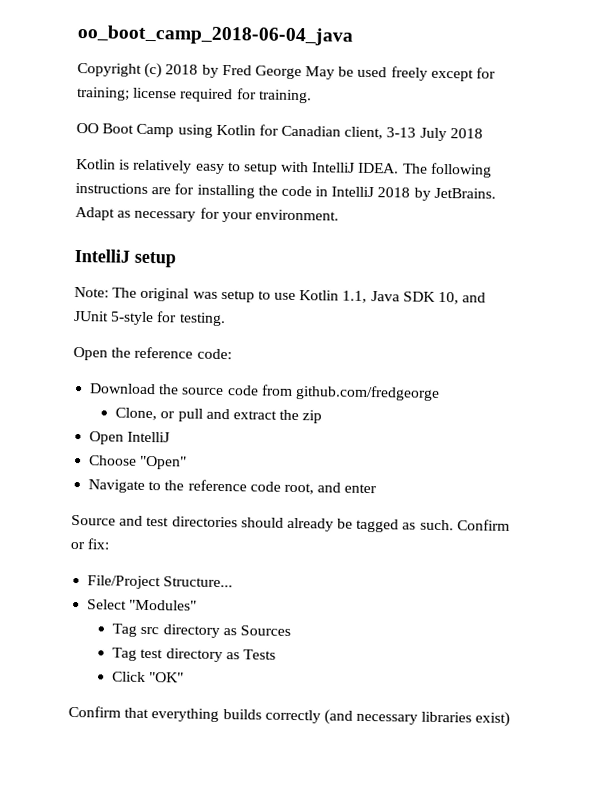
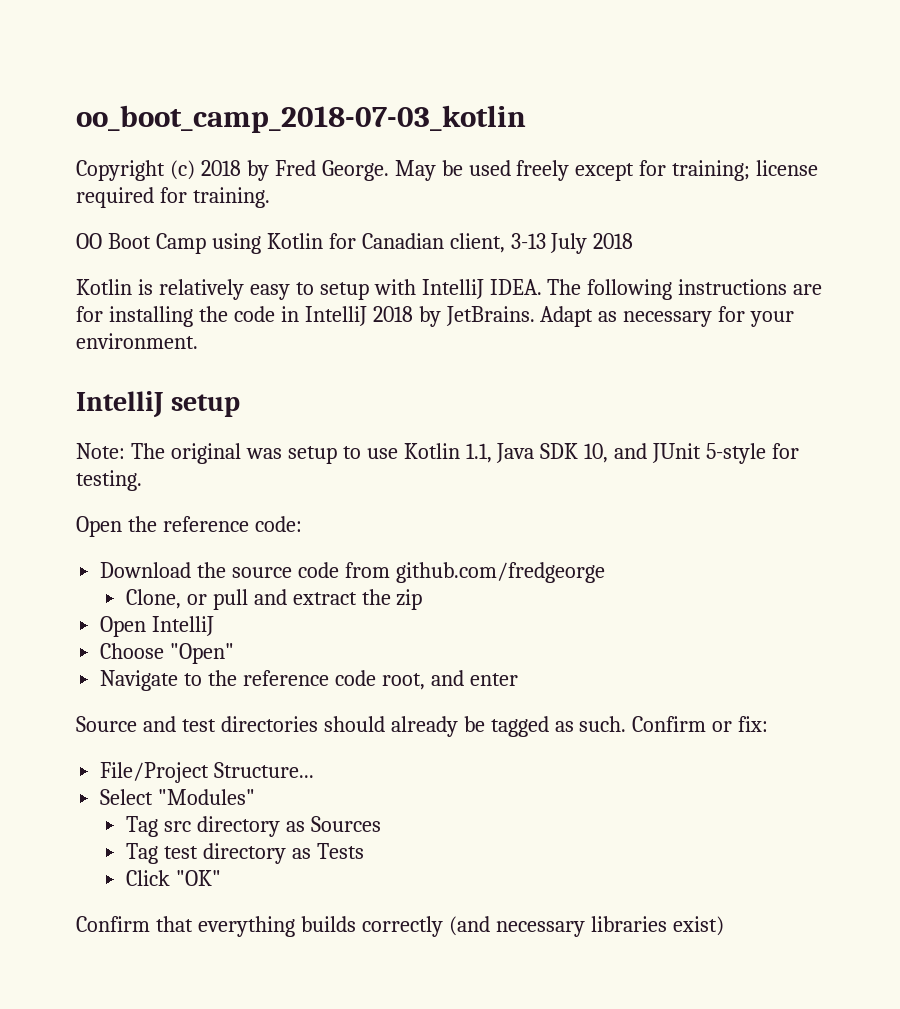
[77,25,353,46] oo_boot_camp_2018-06-04_java -> [76,105,526,133] oo_boot_camp_2018-07-03_kotlin
[254,65,302,80] George -> [321,160,389,181] George.

